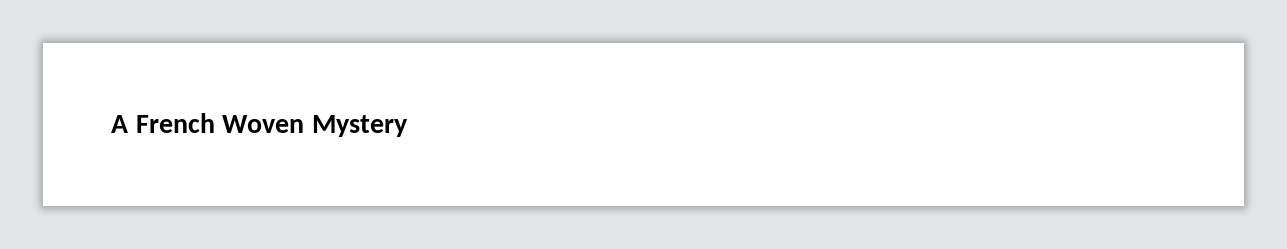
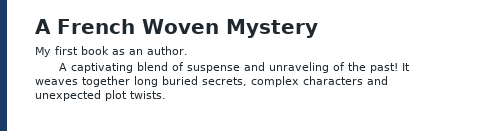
(408, 126) none -> [35,46,188,57] [59,62,411,73] [35,76,388,87] [35,90,166,101] // My first book as an author. // A captivating blend of suspense and unraveling of the past! It weaves together long buried secrets, complex characters and unexpected plot twists.

